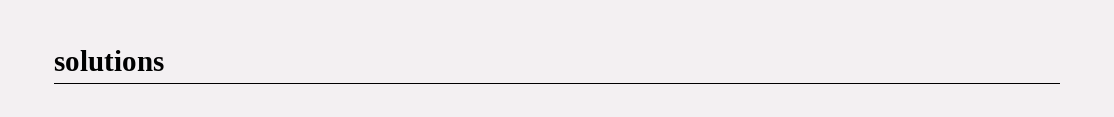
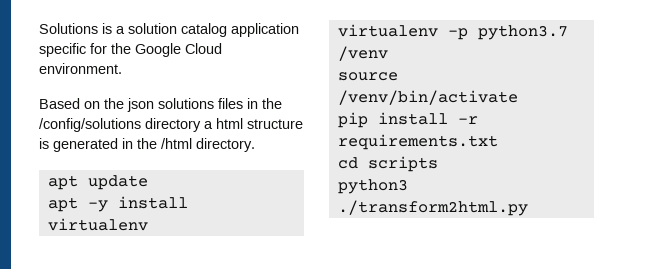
[54,50,164,71] solutions -> [39,23,299,37] [39,43,222,57] [39,63,122,74] [39,98,282,112] [39,118,303,132] [39,138,255,152] [47,175,148,190] [47,196,188,212] [47,218,148,231] [337,24,568,40] [337,46,388,61] [337,72,398,81] [337,90,518,105] [337,112,478,128] [337,134,498,150] [337,156,438,172] [337,179,408,194] [337,200,528,216] Solutions is a solution catalog application specific for the Google Cloud environment. // Based on the json solutions files in the /config/solutions directory a html structure is generated in the /html directory. // apt update // apt -y install virtualenv // virtualenv -p python3.7 /venv // source /venv/bin/activate // pip install -r requirements.txt // cd scripts // python3 ./transform2html.py

